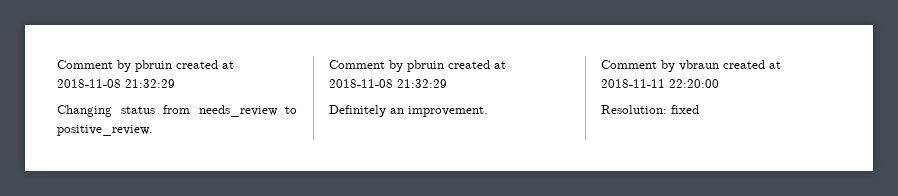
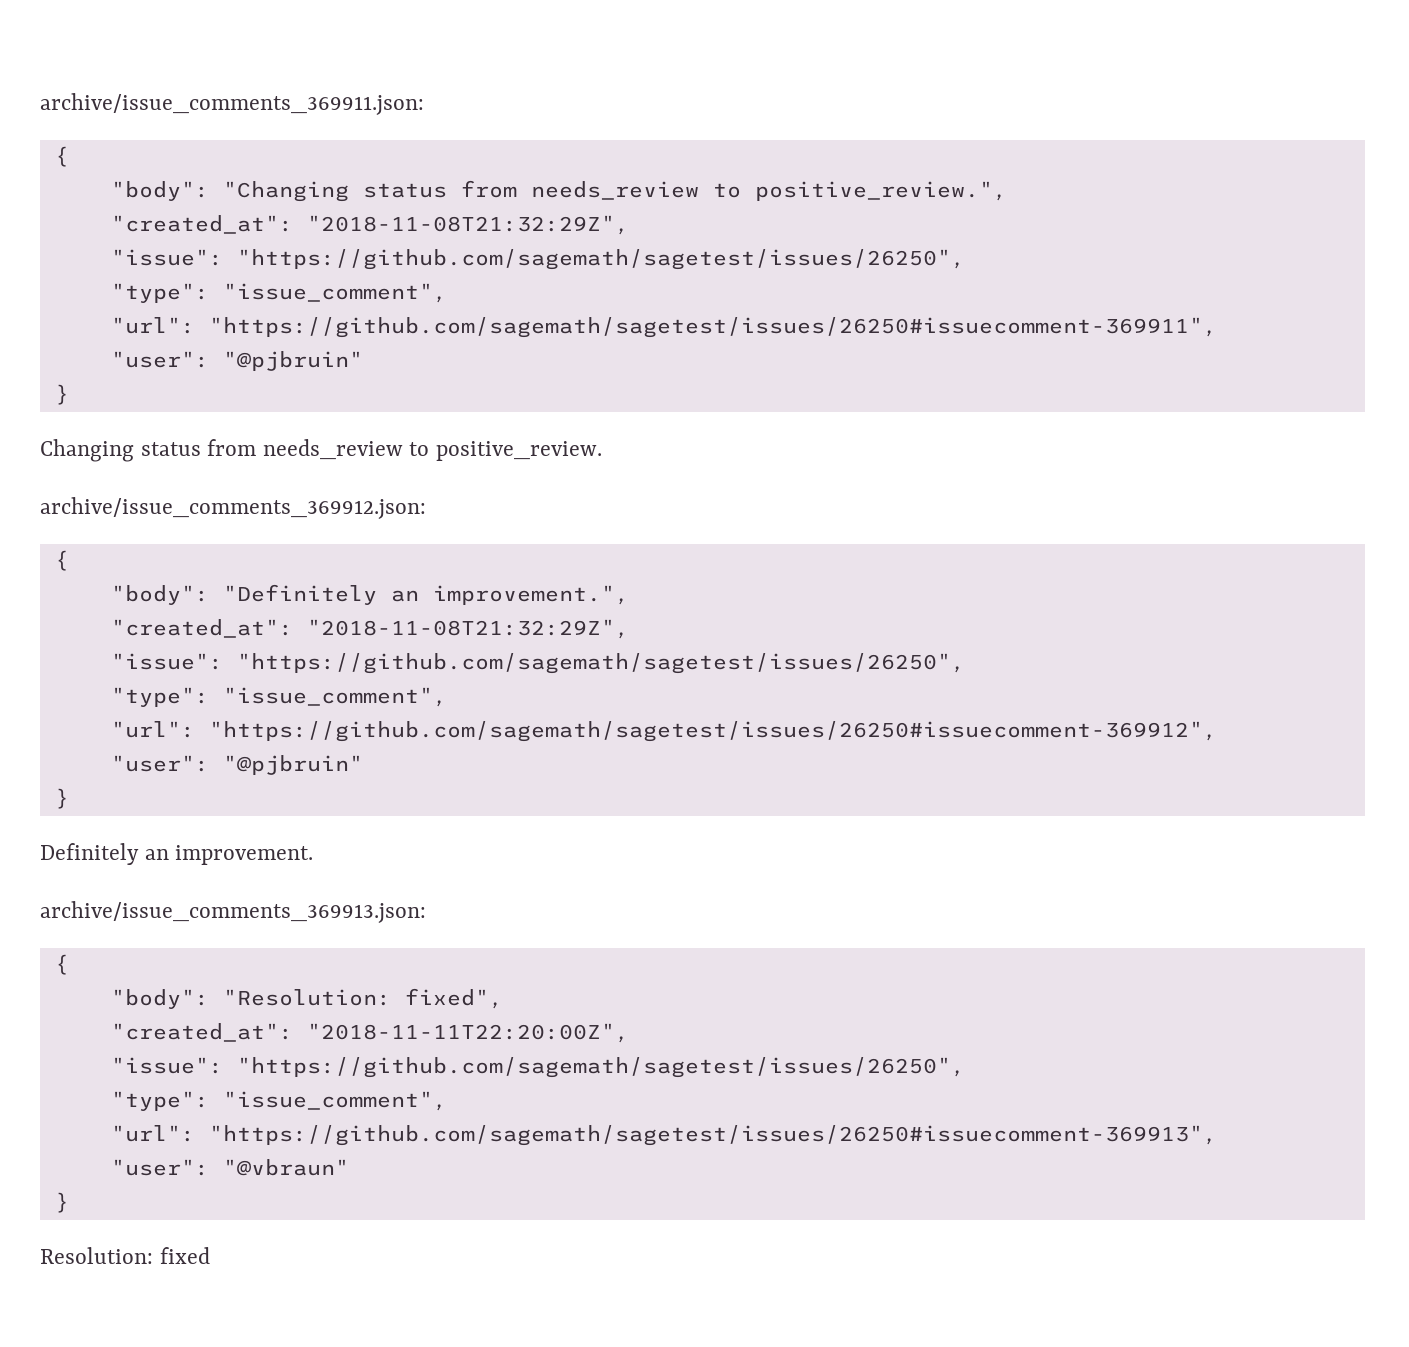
[57,60,234,72] [57,79,175,88] Comment by pbruin created at 2018-11-08 21:32:29 -> [40,93,424,115] [54,146,69,167] [110,180,1007,202] [110,215,629,235] [110,249,965,270] [110,283,447,303] [110,317,1217,338] [110,351,363,371] [54,384,69,405] archive/issue_comments_369911.json: // { // "body": "Changing status from needs_review to positive_review.", // "created_at": "2018-11-08T21:32:29Z", // "issue": "https://github.com/sagemath/sagetest/issues/26250", // "type": "issue_comment", // "url": "https://github.com/sagemath/sagetest/issues/26250#issuecomment-369911", // "user": "@pjbruin" // }
[329,60,506,72] [329,79,447,88] [329,105,488,117] [601,60,781,72] [601,79,719,88] Comment by pbruin created at 2018-11-08 21:32:29 // Definitely an improvement. // Comment by vbraun created at 2018-11-11 22:20:00 -> [40,497,426,519] [54,550,69,571] [110,584,629,605] [110,619,629,639] [110,653,965,674] [110,687,447,707] [110,721,1217,742] [110,755,363,775] [54,788,69,809] [40,843,314,865] [40,901,426,923] [54,954,69,975] [110,988,503,1009] [110,1023,629,1043] [110,1057,965,1078] [110,1091,447,1111] [110,1125,1217,1146] [110,1159,349,1176] [54,1192,69,1213] archive/issue_comments_369912.json: // { // "body": "Definitely an improvement.", // "created_at": "2018-11-08T21:32:29Z", // "issue": "https://github.com/sagemath/sagetest/issues/26250", // "type": "issue_comment", // "url": "https://github.com/sagemath/sagetest/issues/26250#issuecomment-369912", // "user": "@pjbruin" // } // Definitely an improvement. // archive/issue_comments_369913.json: // { // "body": "Resolution: fixed", // "created_at": "2018-11-11T22:20:00Z", // "issue": "https://github.com/sagemath/sagetest/issues/26250", // "type": "issue_comment", // "url": "https://github.com/sagemath/sagetest/issues/26250#issuecomment-369913", // "user": "@vbraun" // }

